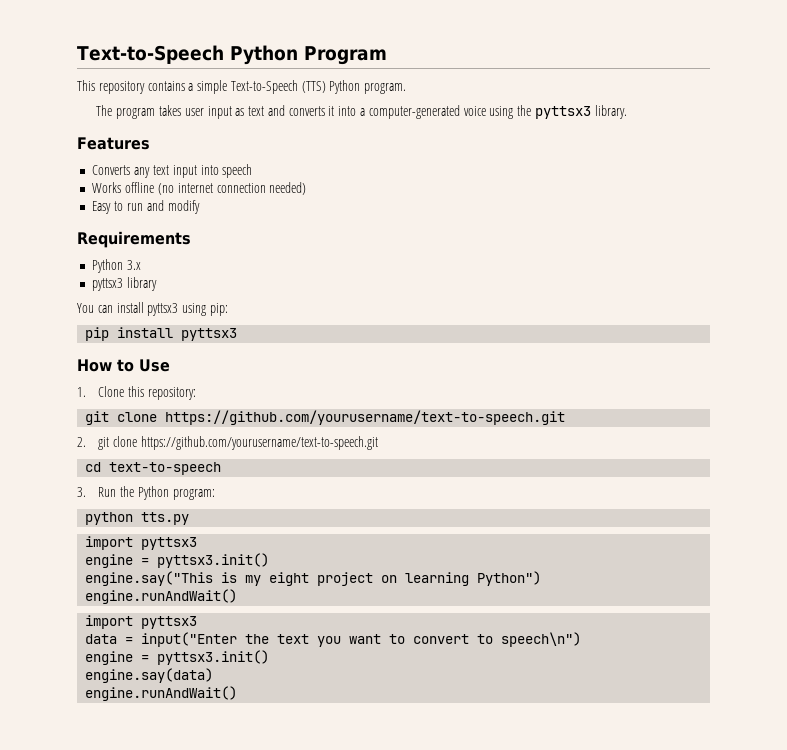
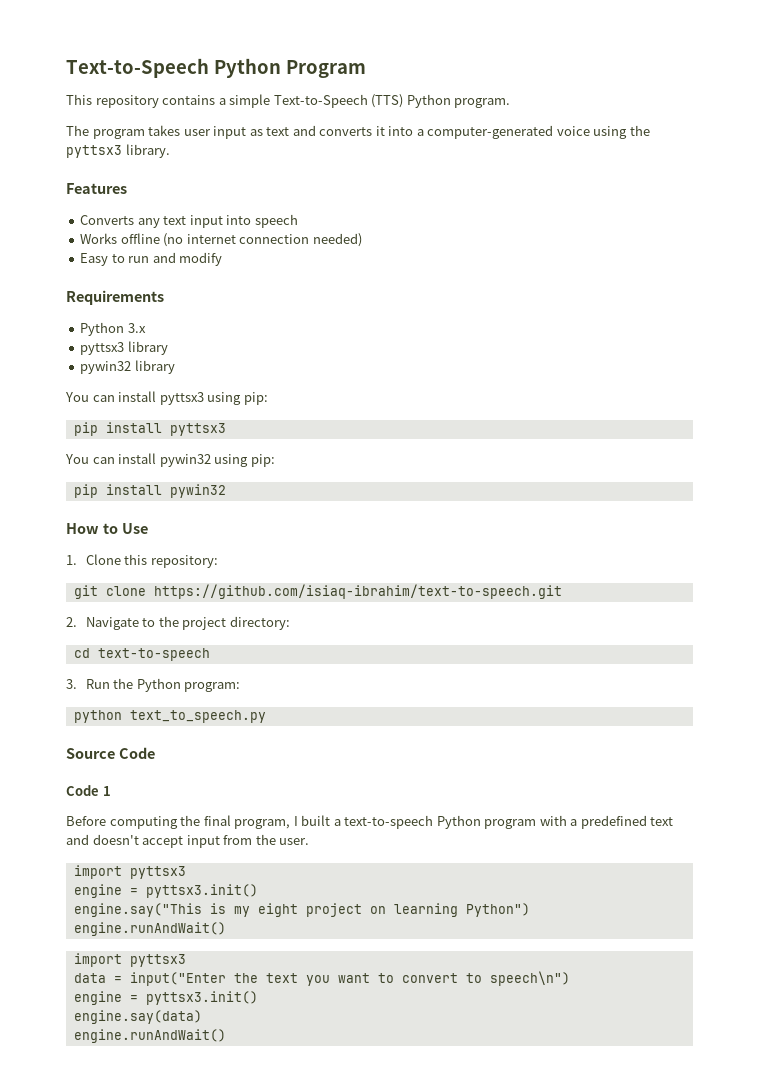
(158, 284) none -> [80,360,175,374] // pywin32 library
(238, 334) none -> [65,453,275,467] [73,484,226,498] // You can install pywin32 using pip: // pip install pywin32
[165,410,566,425] https://github.com/yourusername/text-to-speech.git -> [153,584,562,599] https://github.com/isiaq-ibrahim/text-to-speech.git
[98,436,378,450] git clone https://github.com/yourusername/text-to-speech.git -> [85,616,290,630] Navigate to the project directory:
[141,512,190,525] tts.py -> [129,710,266,723] [66,747,155,759] [66,785,111,796] [66,815,674,829] [66,834,310,848] text_to_speech.py // Source Code // Code 1 // Before computing the final program, I built a text-to-speech Python program with a predefined text and doesn't accept input from the user.

